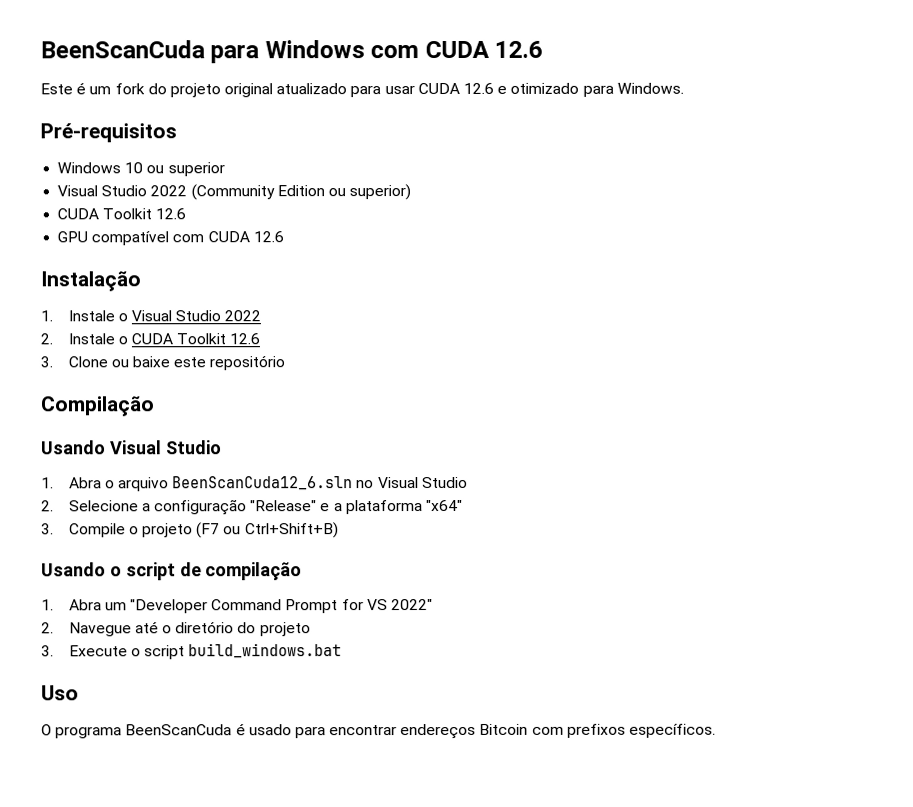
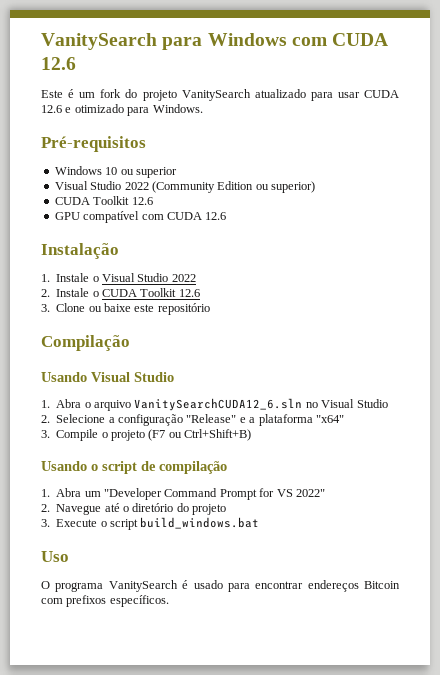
[40,40,205,59] BeenScanCuda -> [41,33,157,50] VanitySearch
[224,83,274,98] original -> [181,89,251,101] VanitySearch
[172,476,354,491] BeenScanCuda12_6.sln -> [134,398,303,411] VanitySearchCUDA12_6.sln
[125,724,233,736] BeenScanCuda -> [108,580,178,592] VanitySearch

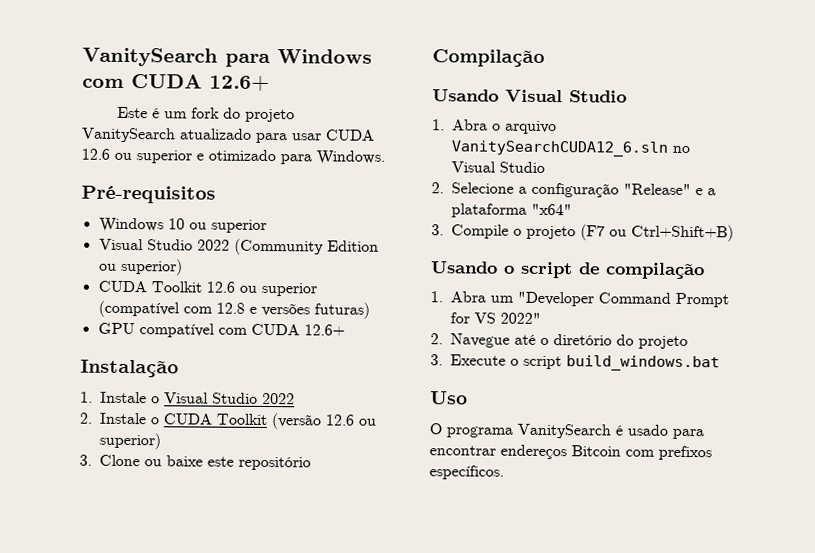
[41,57,76,70] 12.6 -> [209,75,270,92] 12.6+
(62, 109) none -> [114,150,192,164] ou superior
(153, 201) none -> [238,282,317,297] [97,300,370,319] ou superior (compatível com 12.8 e versões futuras)
[205,212,227,220] 12.6 -> [303,324,345,336] 12.6+
[178,289,200,297] 12.6 -> [271,413,376,430] [99,432,161,450] (versão 12.6 ou superior)

